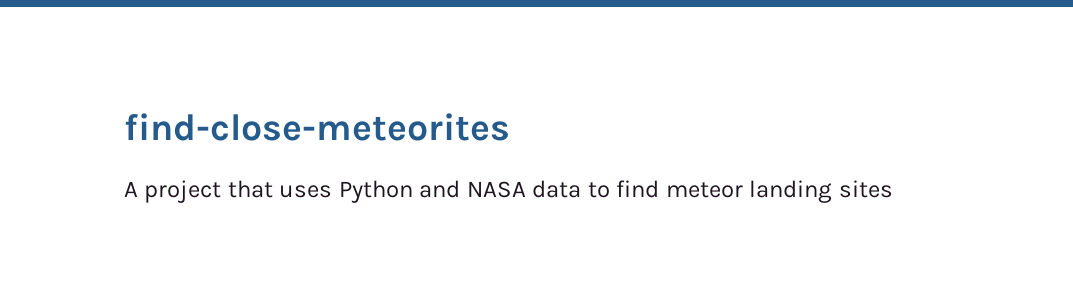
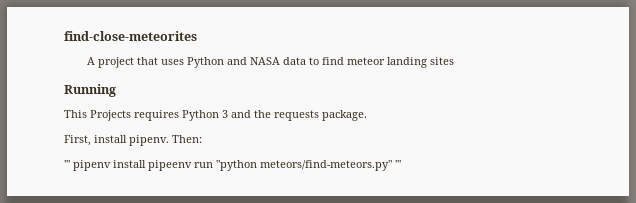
(893, 189) none -> [64,84,116,97] [64,110,367,121] [64,135,202,146] [64,160,401,171] // Running // This Projects requires Python 3 and the requests package. // First, install pipenv. Then: // ''' pipenv install pipeenv run "python meteors/find-meteors.py" '''

